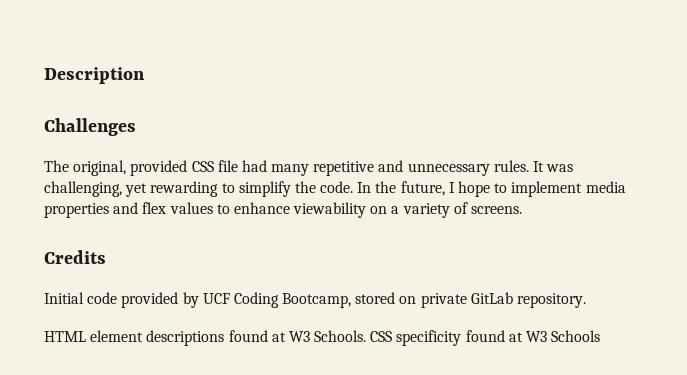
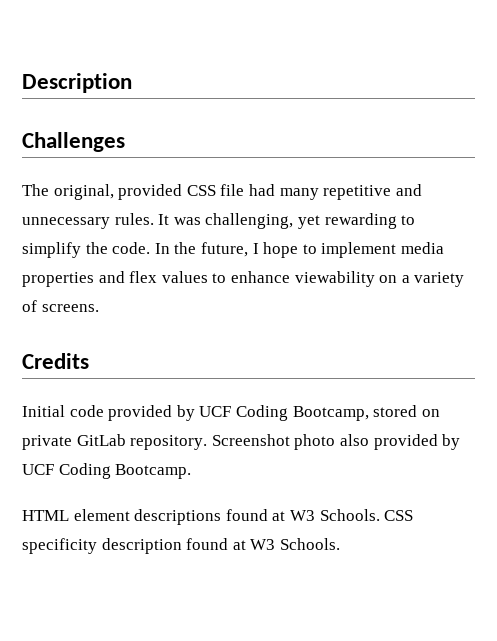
(587, 300) none -> [211,434,461,450] [22,463,192,479] Screenshot photo also provided by UCF Coding Bootcamp.
[465,330,601,342] found at W3 Schools -> [101,538,340,554] description found at W3 Schools.

